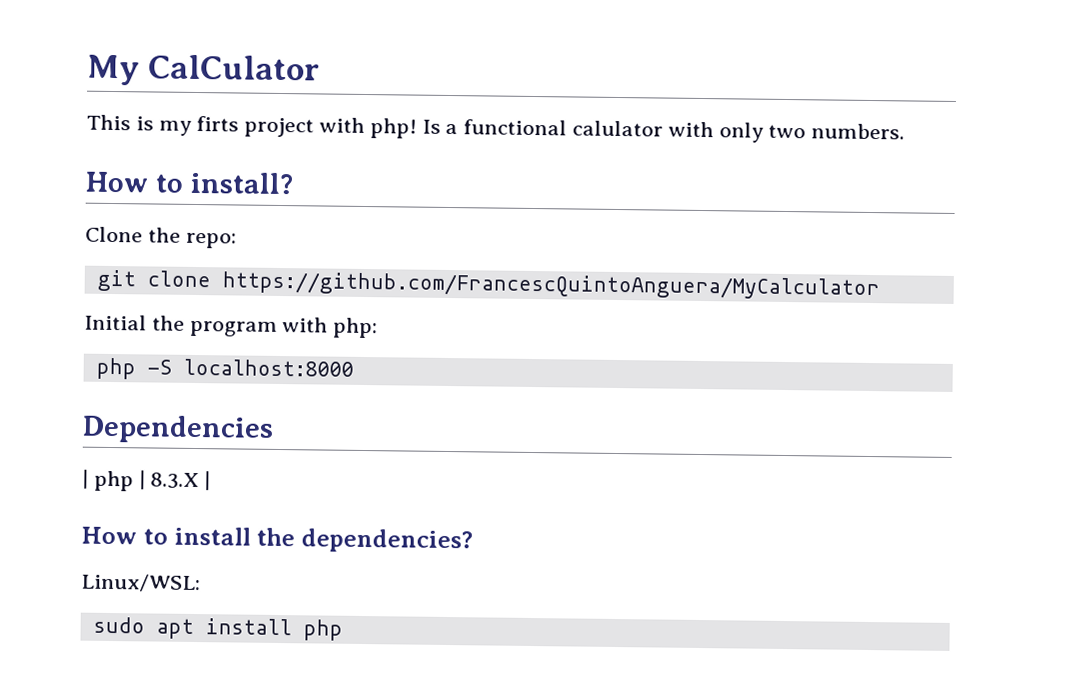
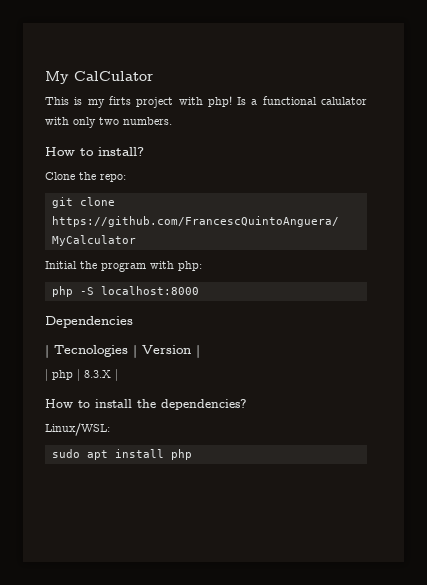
(274, 429) none -> [45,345,200,358] // | Tecnologies | Version |

